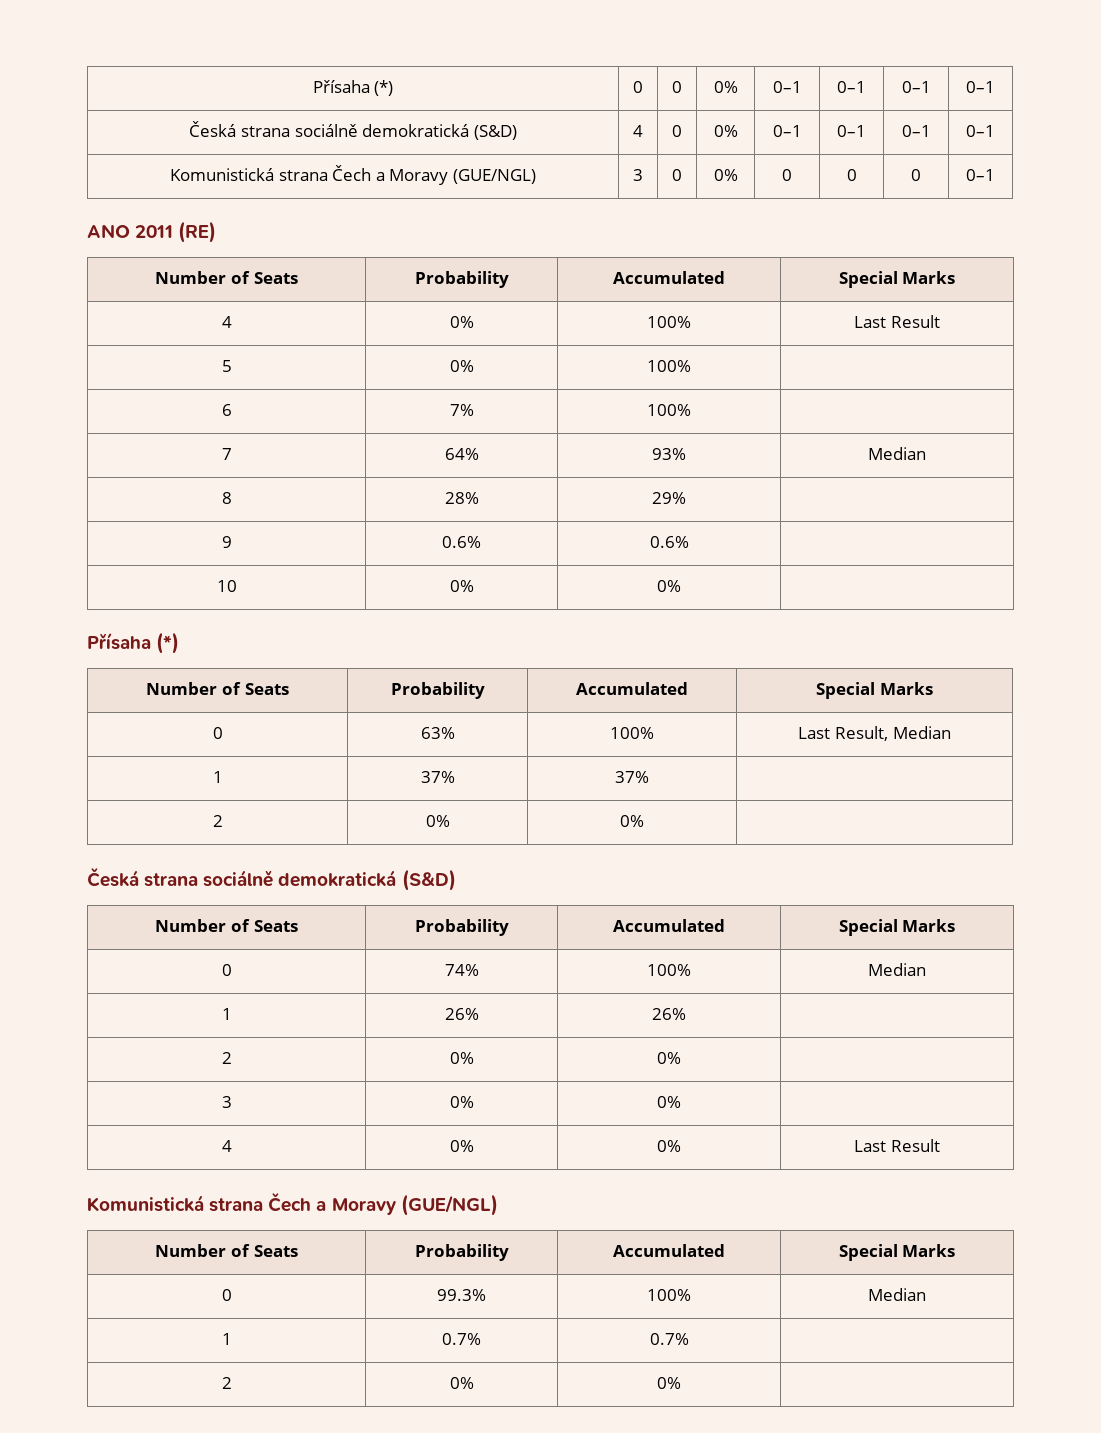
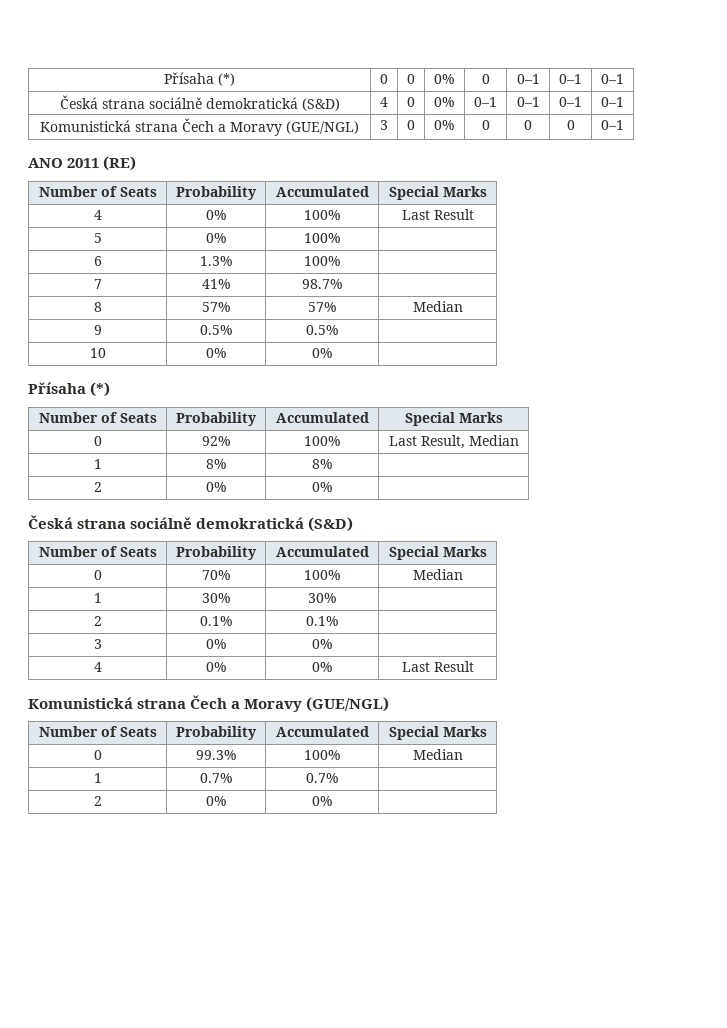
[772,81,802,93] 0–1 -> [481,74,490,84] 0
[449,404,474,416] 7% -> [199,256,233,266] 1.3%
[444,448,479,460] [652,448,686,460] [868,447,926,460] [221,492,232,504] [444,492,479,504] [652,492,686,504] 64% | 93% | Median // 8 | 28% | 29% | -> [201,279,231,289] [301,279,343,289] [93,302,102,312] [201,302,231,312] [307,302,337,312] [412,301,463,312] 41% | 98.7% | // 8 | 57% | 57% | Median
[442,536,481,548] [649,536,689,548] 0.6% | 0.6% -> [199,325,233,335] [305,325,339,335] 0.5% | 0.5%
[420,727,455,739] 63% -> [201,436,231,446] 92%
[420,771,455,783] [615,771,649,783] 37% | 37% -> [205,459,227,469] [311,459,333,469] 8% | 8%
[444,964,479,976] [647,964,691,976] [868,963,926,976] [221,1008,232,1020] [444,1008,479,1020] [652,1008,686,1020] [221,1052,232,1064] [449,1052,474,1064] [657,1052,681,1064] 74% | 100% | Median // 1 | 26% | 26% | // 2 | 0% | 0% -> [201,570,231,580] [303,570,341,580] [412,569,463,580] [93,593,102,603] [201,593,231,603] [307,593,337,603] [93,616,102,626] [199,616,233,626] [305,616,339,626] 70% | 100% | Median // 1 | 30% | 30% | // 2 | 0.1% | 0.1%

